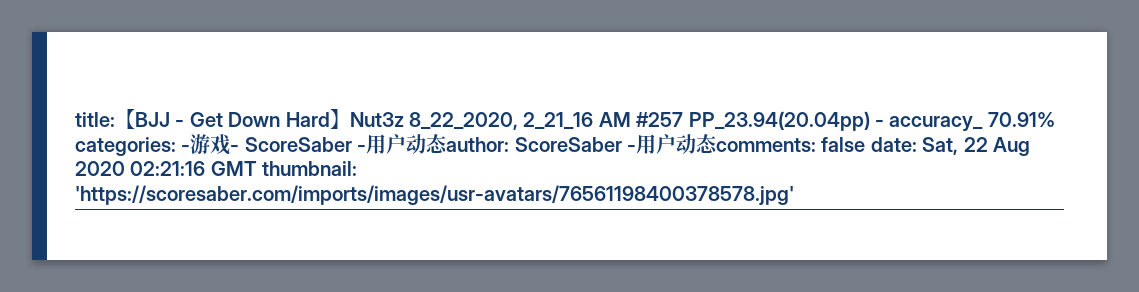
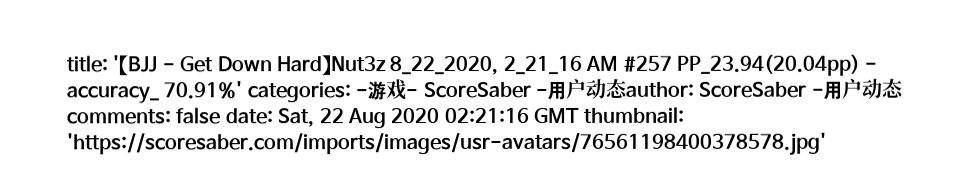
(115, 119) none -> [112,55,120,72] '
[987,112,1055,127] 70.91% -> [163,81,244,100] 70.91%'

